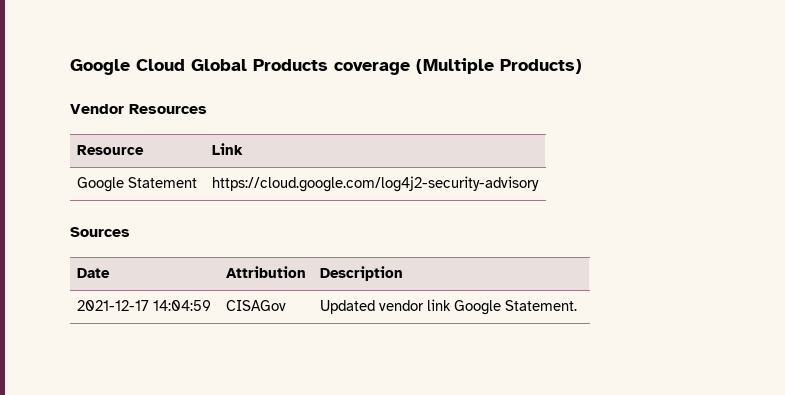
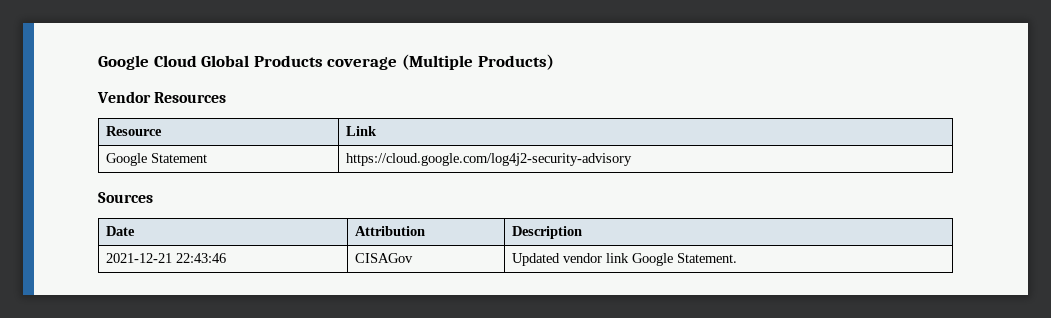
[76,300,211,311] 2021-12-17 14:04:59 -> [105,253,226,263] 2021-12-21 22:43:46

